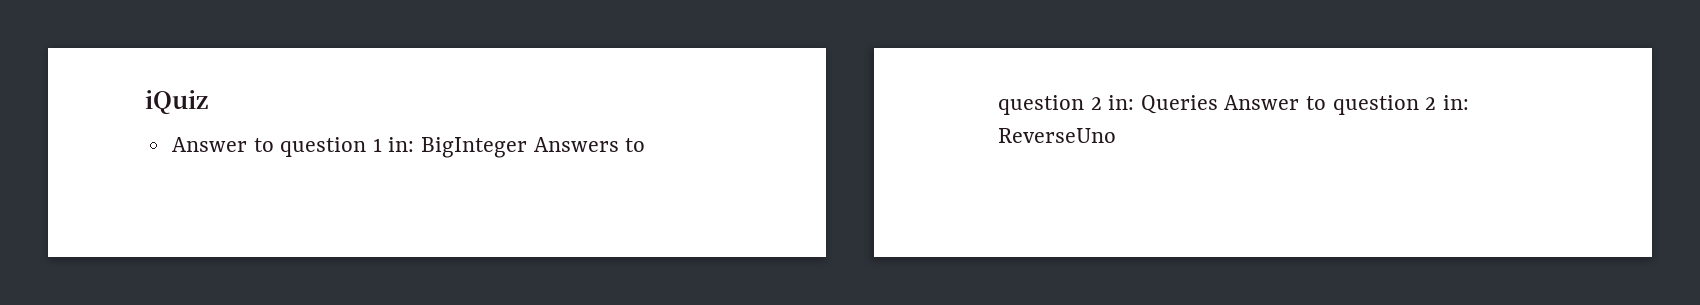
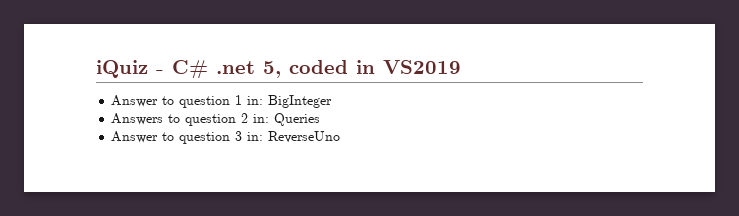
(208, 102) none -> [156,60,461,79] - C# .net 5, coded in VS2019
(528, 147) none -> (333, 101) //
[1224,95,1437,115] Answer to question 2 -> [111,131,243,144] // Answer to question 3

